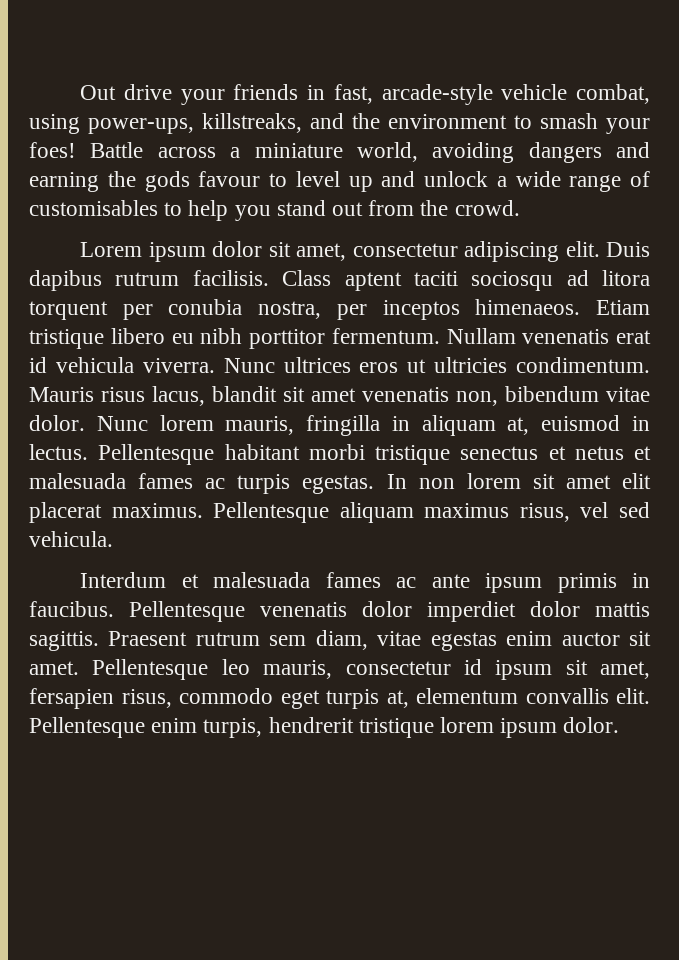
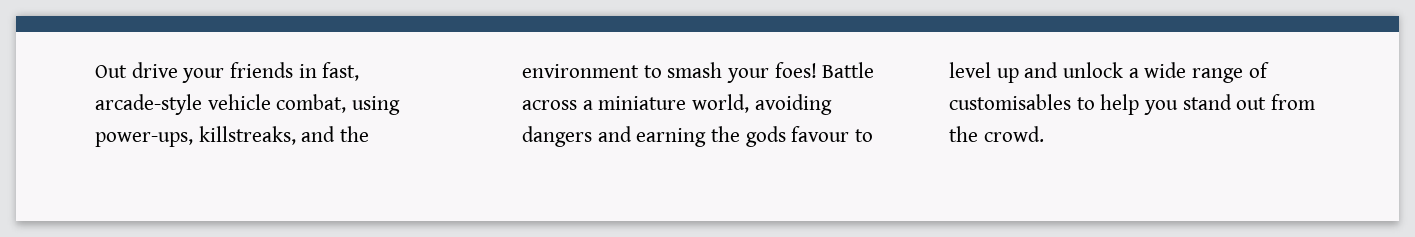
[80,241,650,262] [29,270,650,291] [29,299,650,320] [29,328,651,349] [29,357,650,373] [29,386,650,406] [29,415,651,436] [29,444,651,465] [29,473,652,494] [29,502,650,523] [29,531,113,547] [80,572,650,593] [29,601,650,622] [29,630,652,651] [29,659,650,680] [29,688,650,709] [29,717,620,738] // Lorem ipsum dolor sit amet, consectetur adipiscing elit. Duis dapibus rutrum facilisis. Class aptent taciti sociosqu ad litora torquent per conubia nostra, per inceptos himenaeos. Etiam tristique libero eu nibh porttitor fermentum. Nullam venenatis erat id vehicula viverra. Nunc ultrices eros ut ultricies condimentum. Mauris risus lacus, blandit sit amet venenatis non, bibendum vitae dolor. Nunc lorem mauris, fringilla in aliquam at, euismod in lectus. Pellentesque habitant morbi tristique senectus et netus et malesuada fames ac turpis egestas. In non lorem sit amet elit placerat maximus. Pellentesque aliquam maximus risus, vel sed vehicula. // Interdum et malesuada fames ac ante ipsum primis in faucibus. Pellentesque venenatis dolor imperdiet dolor mattis sagittis. Praesent rutrum sem diam, vitae egestas enim auctor sit amet. Pellentesque leo mauris, consectetur id ipsum sit amet, fersapien risus, commodo eget turpis at, elementum convallis elit. Pellentesque enim turpis, hendrerit tristique lorem ipsum dolor. -> (1044, 134) none

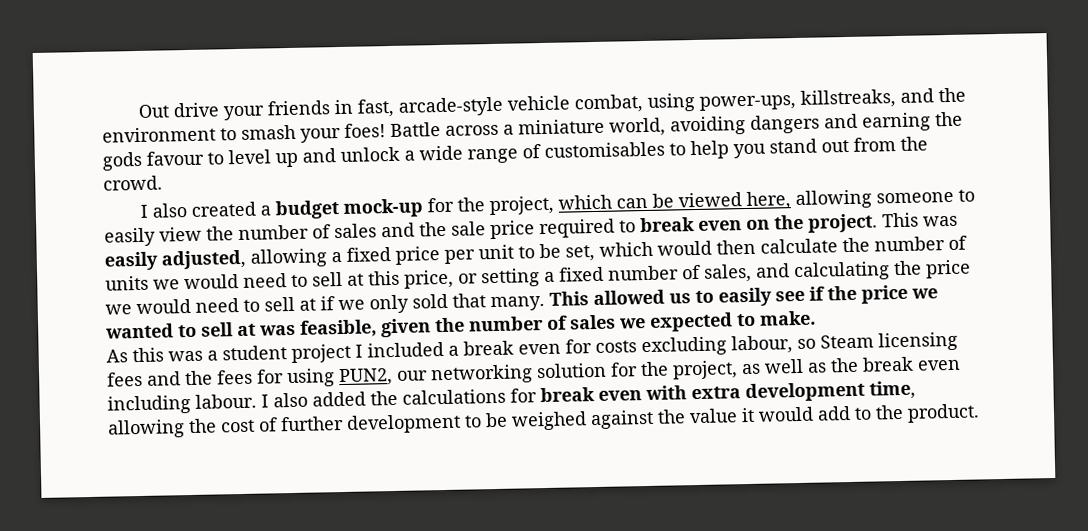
(1044, 134) none -> [139,189,975,220] [104,212,958,247] [104,235,967,271] [105,259,971,291] [105,284,938,315] [105,310,816,339] [106,331,958,363] [107,356,961,388] [107,380,916,415] [107,403,980,439] // I also created a budget mock-up for the project, which can be viewed here, allowing someone to easily view the number of sales and the sale price required to break even on the project. This was easily adjusted, allowing a fixed price per unit to be set, which would then calculate the number of units we would need to sell at this price, or setting a fixed number of sales, and calculating the price we would need to sell at if we only sold that many. This allowed us to easily see if the price we wanted to sell at was feasible, given the number of sales we expected to make. // As this was a student project I included a break even for costs excluding labour, so Steam licensing fees and the fees for using PUN2, our networking solution for the project, as well as the break even including labour. I also added the calculations for break even with extra development time, allowing the cost of further development to be weighed against the value it would add to the product.

